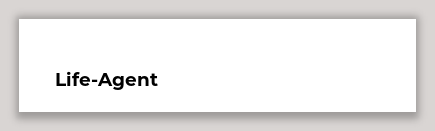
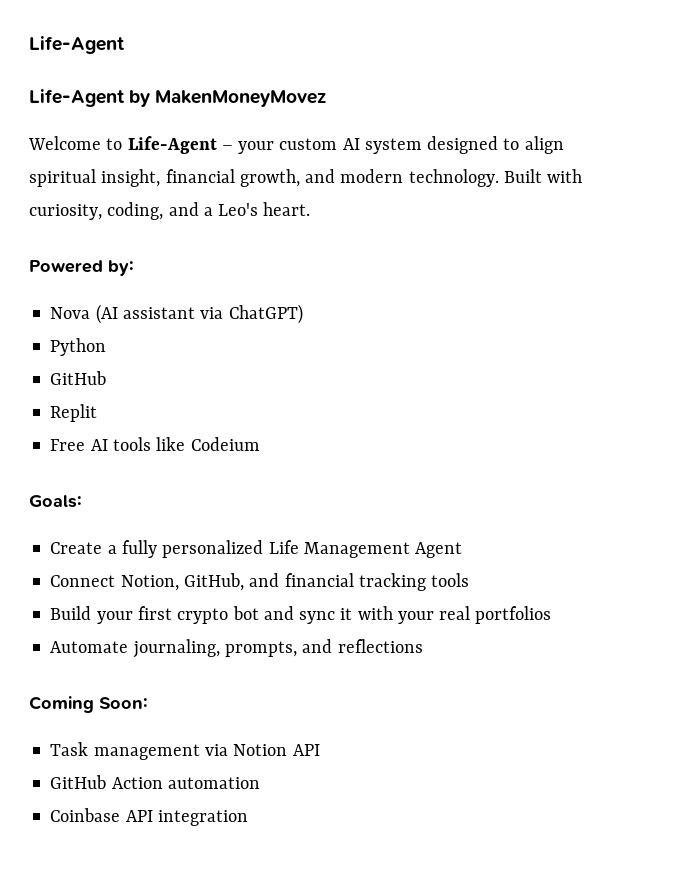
[55,71,158,90] Life-Agent -> [29,36,124,54] [29,89,327,107] [28,136,564,154] [29,169,583,187] [29,202,311,220] [29,260,134,276] [50,304,303,324] [50,338,107,356] [50,371,107,385] [50,404,98,422] [50,437,260,451] [29,495,82,508] [50,540,463,558] [50,573,470,591] [50,606,552,624] [50,639,423,658] [29,696,148,713] [50,742,320,760] [50,775,260,789] [50,808,248,826] Life-Agent // Life-Agent by MakenMoneyMovez // Welcome to Life-Agent – your custom AI system designed to align spiritual insight, financial growth, and modern technology. Built with curiosity, coding, and a Leo's heart. // Powered by: // Nova (AI assistant via ChatGPT) // Python // GitHub // Replit // Free AI tools like Codeium // Goals: // Create a fully personalized Life Management Agent // Connect Notion, GitHub, and financial tracking tools // Build your first crypto bot and sync it with your real portfolios // Automate journaling, prompts, and reflections // Coming Soon: // Task management via Notion API // GitHub Action automation // Coinbase API integration

